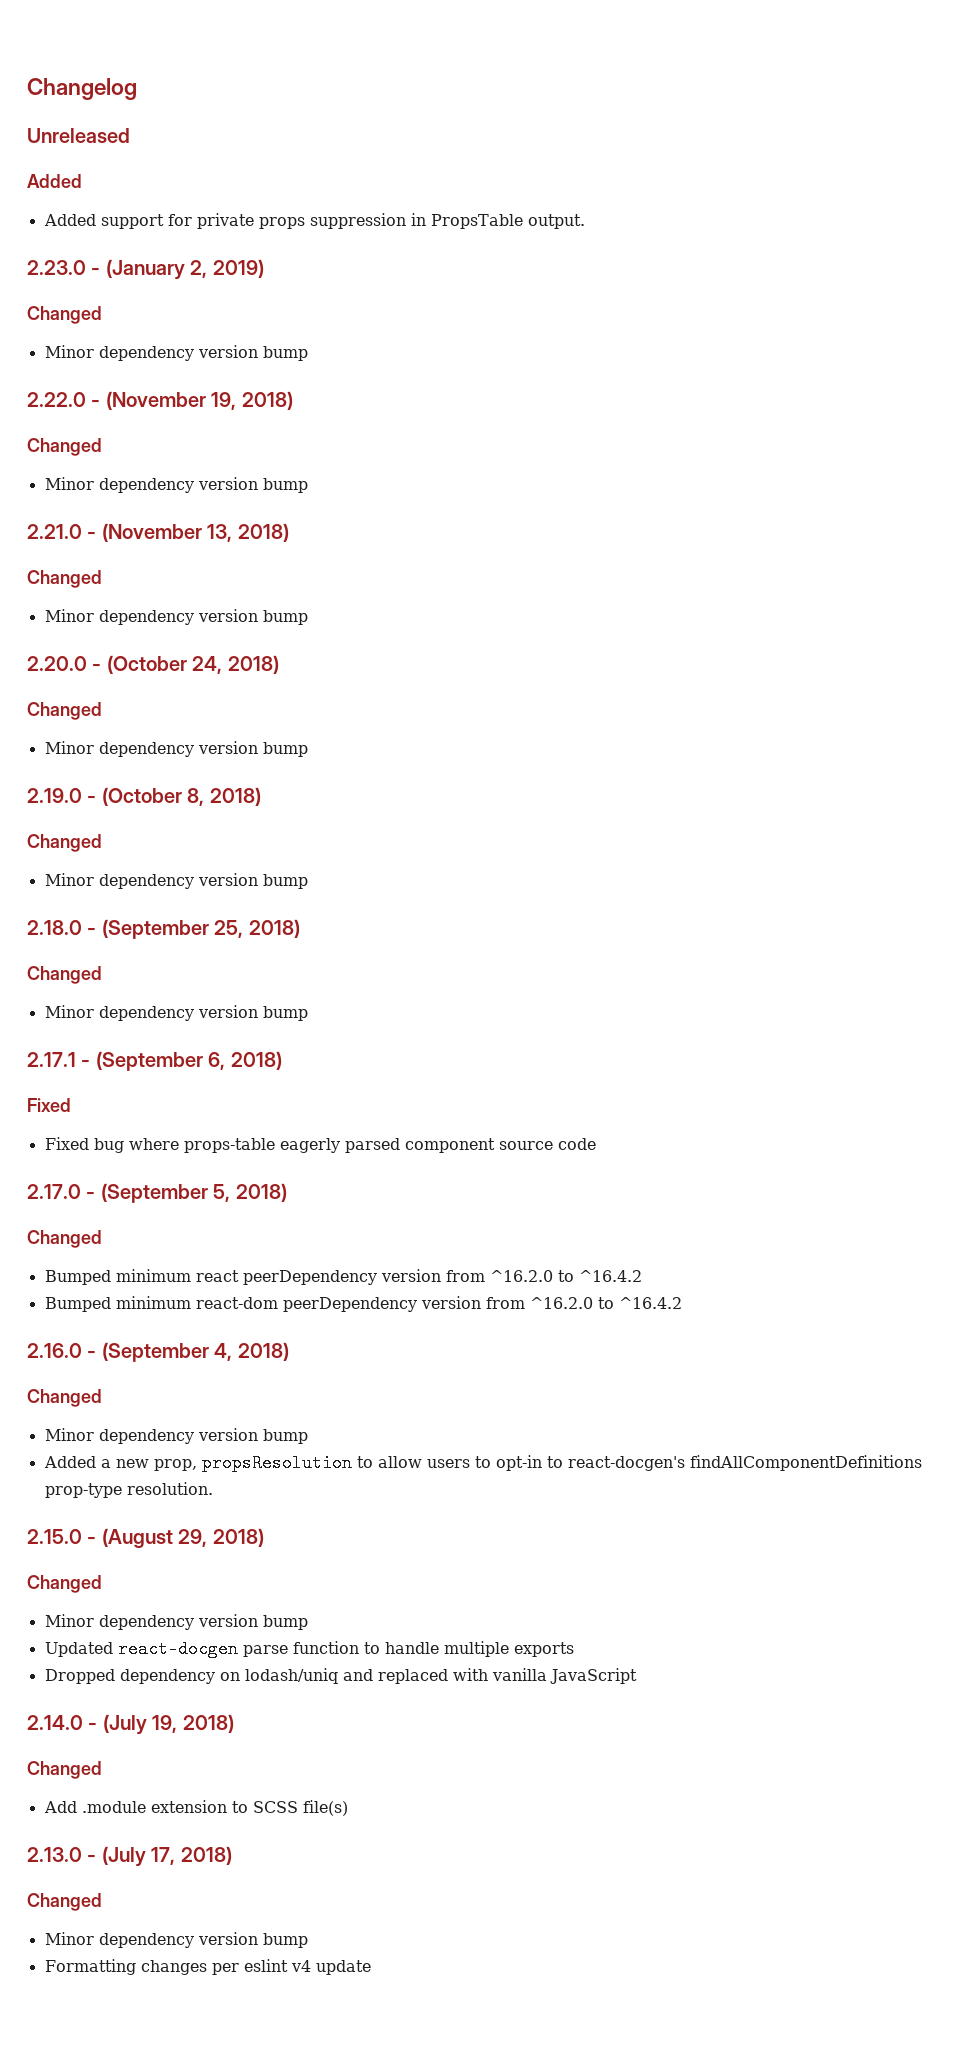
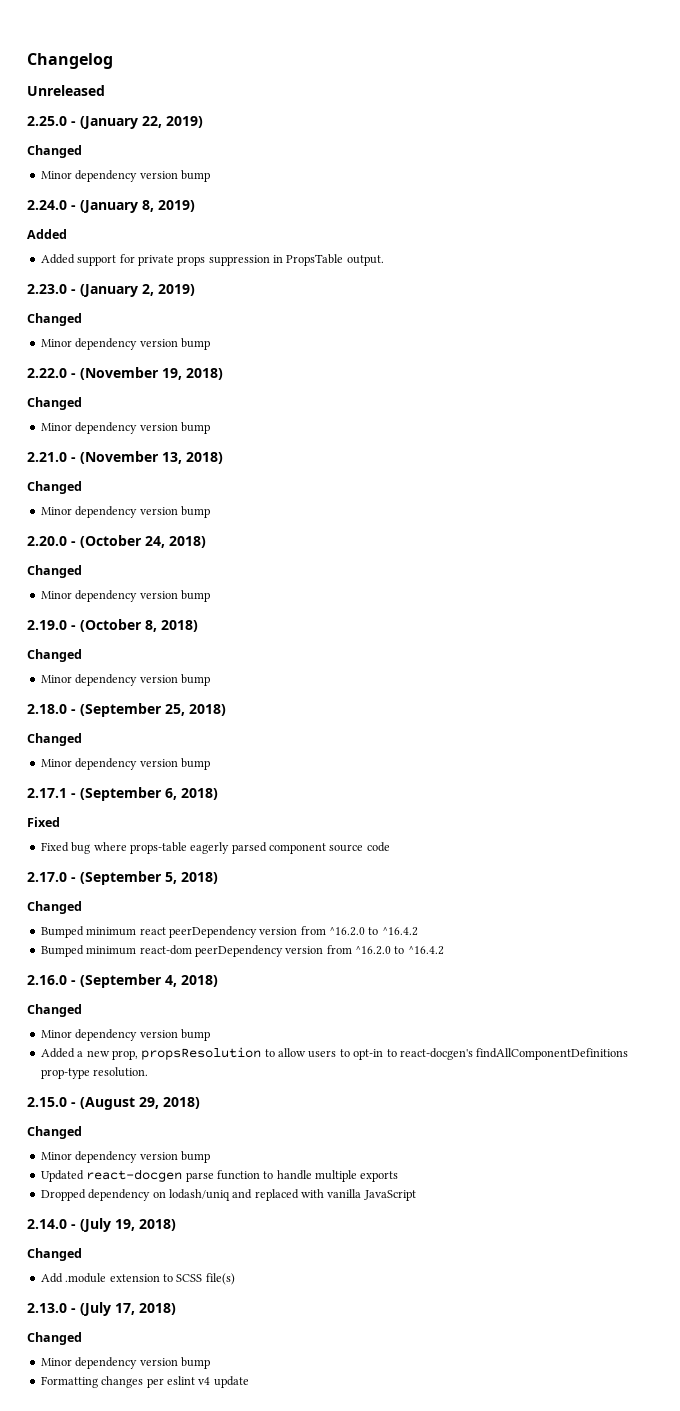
(130, 135) none -> [27,116,203,129] [27,145,82,158] [40,170,210,182] [27,200,195,213] // 2.25.0 - (January 22, 2019) // Changed // Minor dependency version bump // 2.24.0 - (January 8, 2019)

